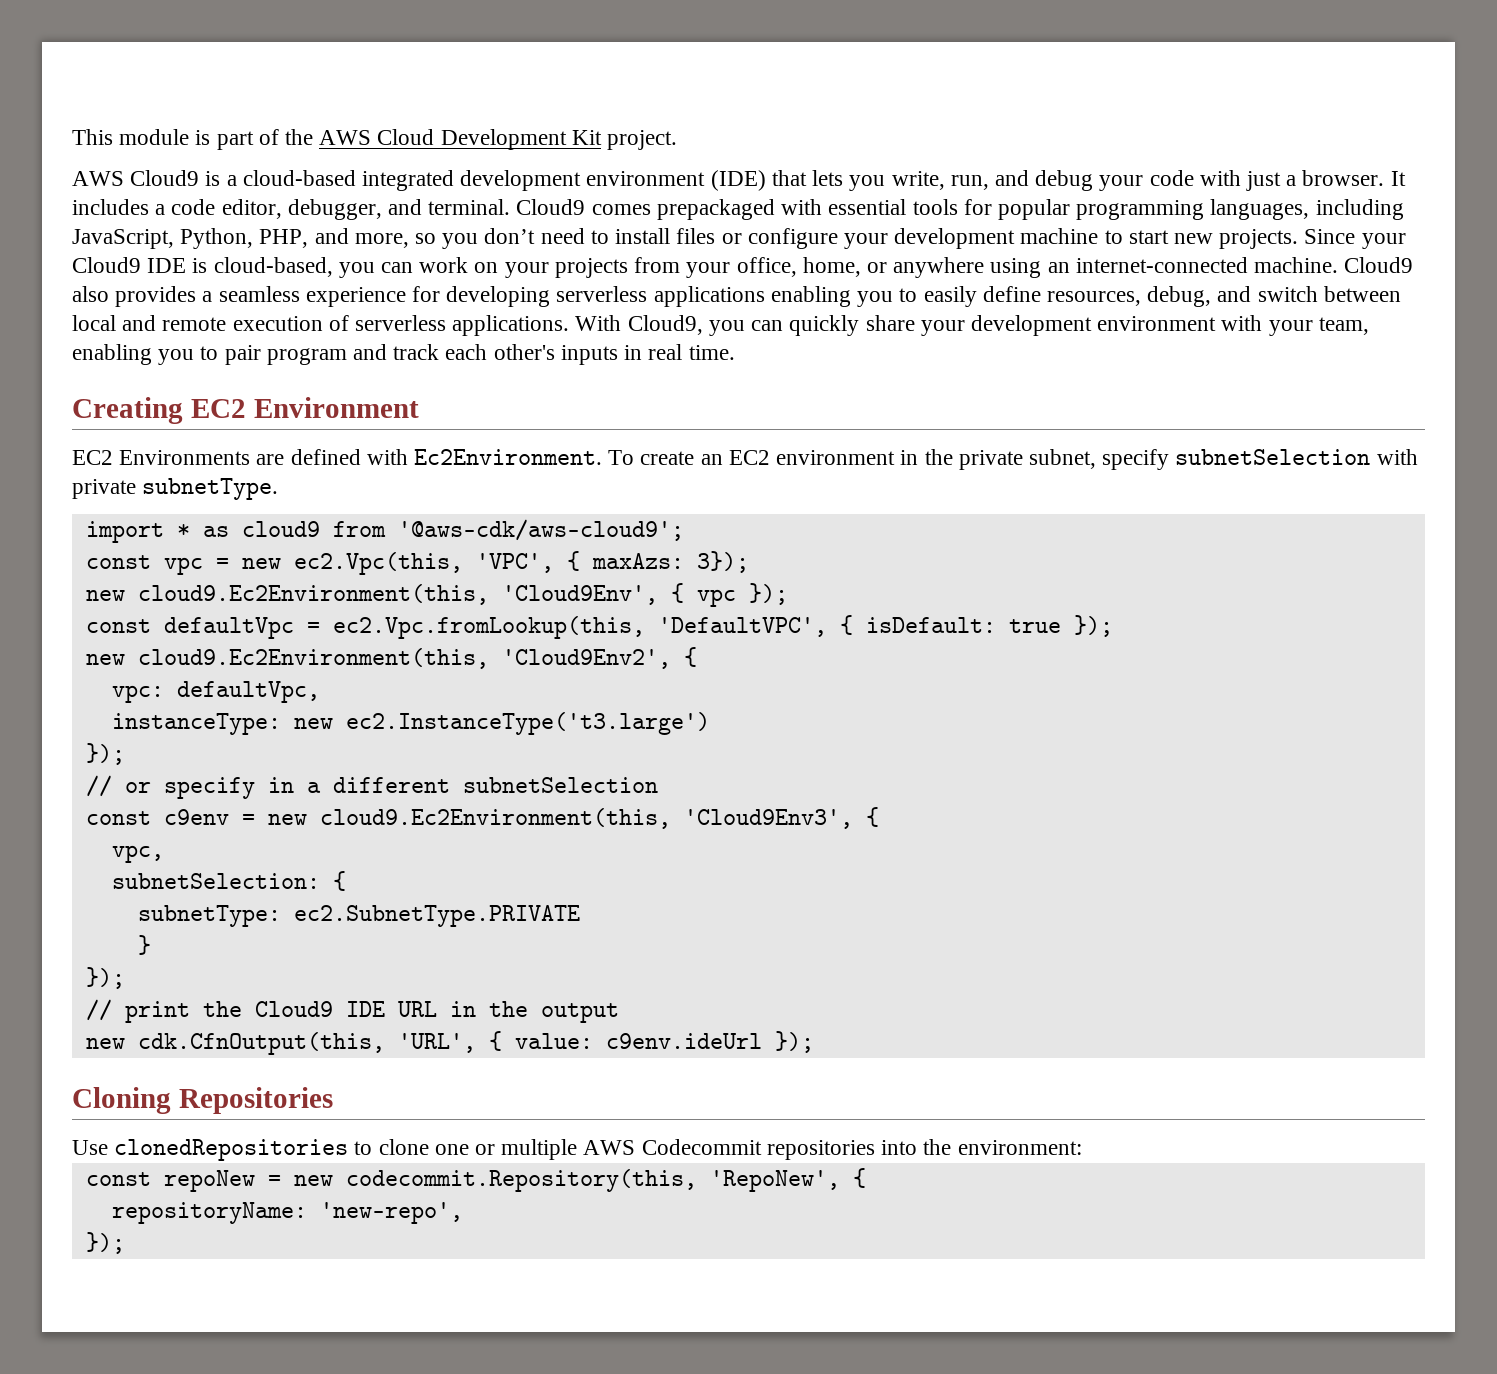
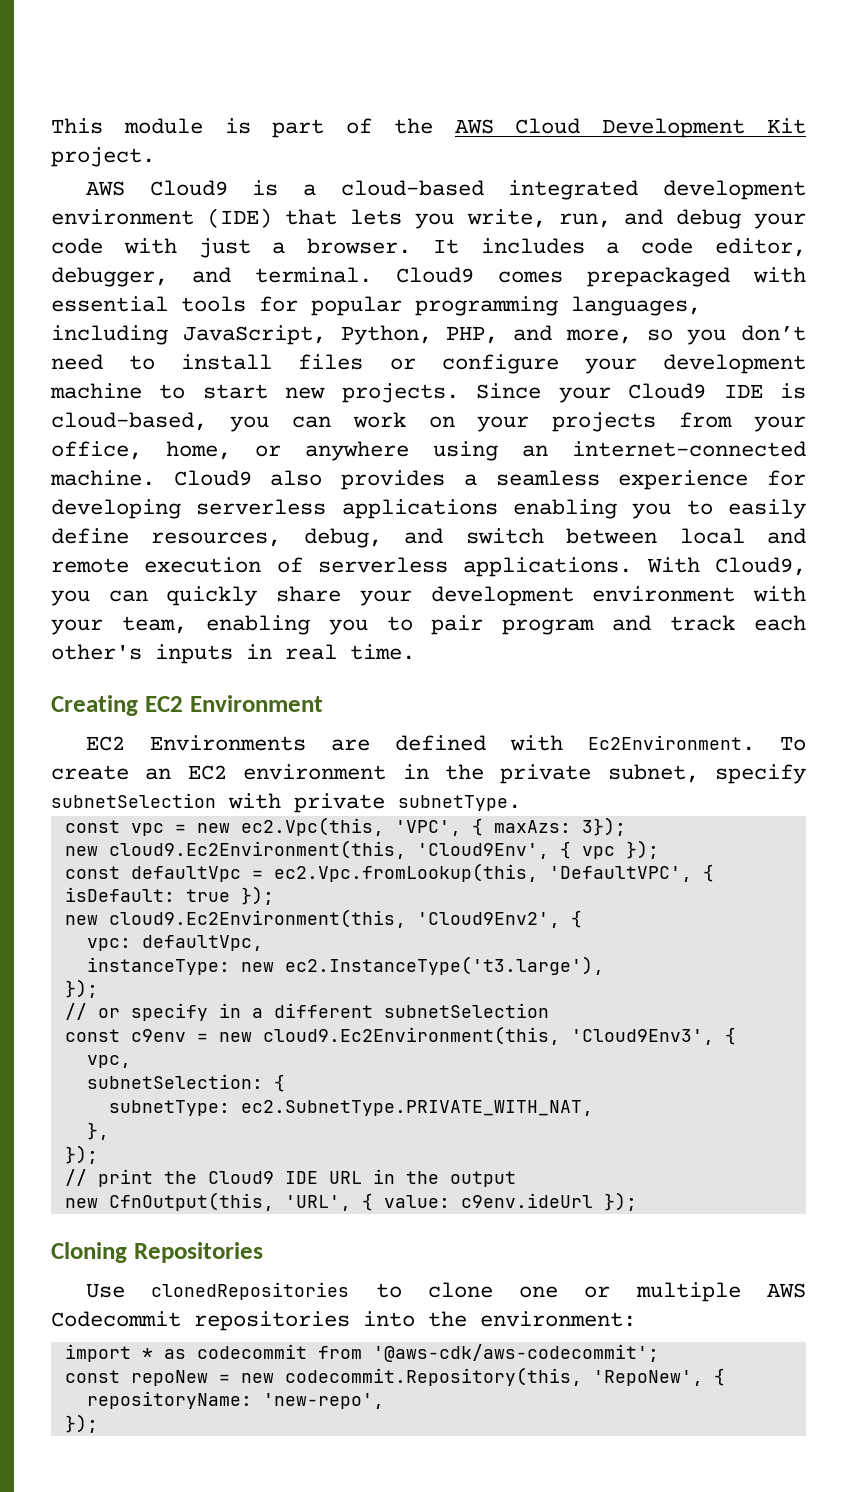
[85,519,684,543] // import * as cloud9 from '@aws-cdk/aws-cloud9'; -> (521, 803) none
[345,712,710,735] ec2.InstanceType('t3.large') -> [284,956,604,975] ec2.InstanceType('t3.large'),
[293,905,580,927] [137,935,151,955] ec2.SubnetType.PRIVATE // } -> [240,1100,593,1116] [86,1122,109,1140] ec2.SubnetType.PRIVATE_WITH_NAT, // },
[137,1032,385,1055] cdk.CfnOutput(this, -> [108,1192,274,1211] CfnOutput(this,
(1082, 1147) none -> [64,1344,659,1362] // import * as codecommit from '@aws-cdk/aws-codecommit';

